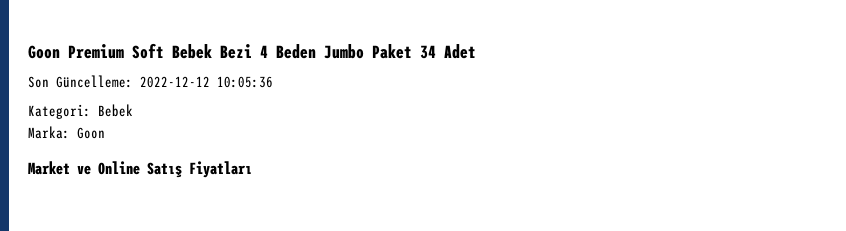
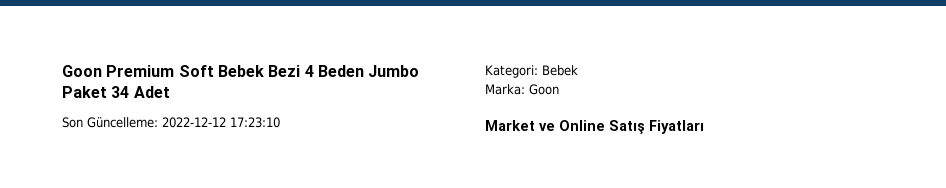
[217,76,273,88] 10:05:36 -> [230,117,280,128] 17:23:10

